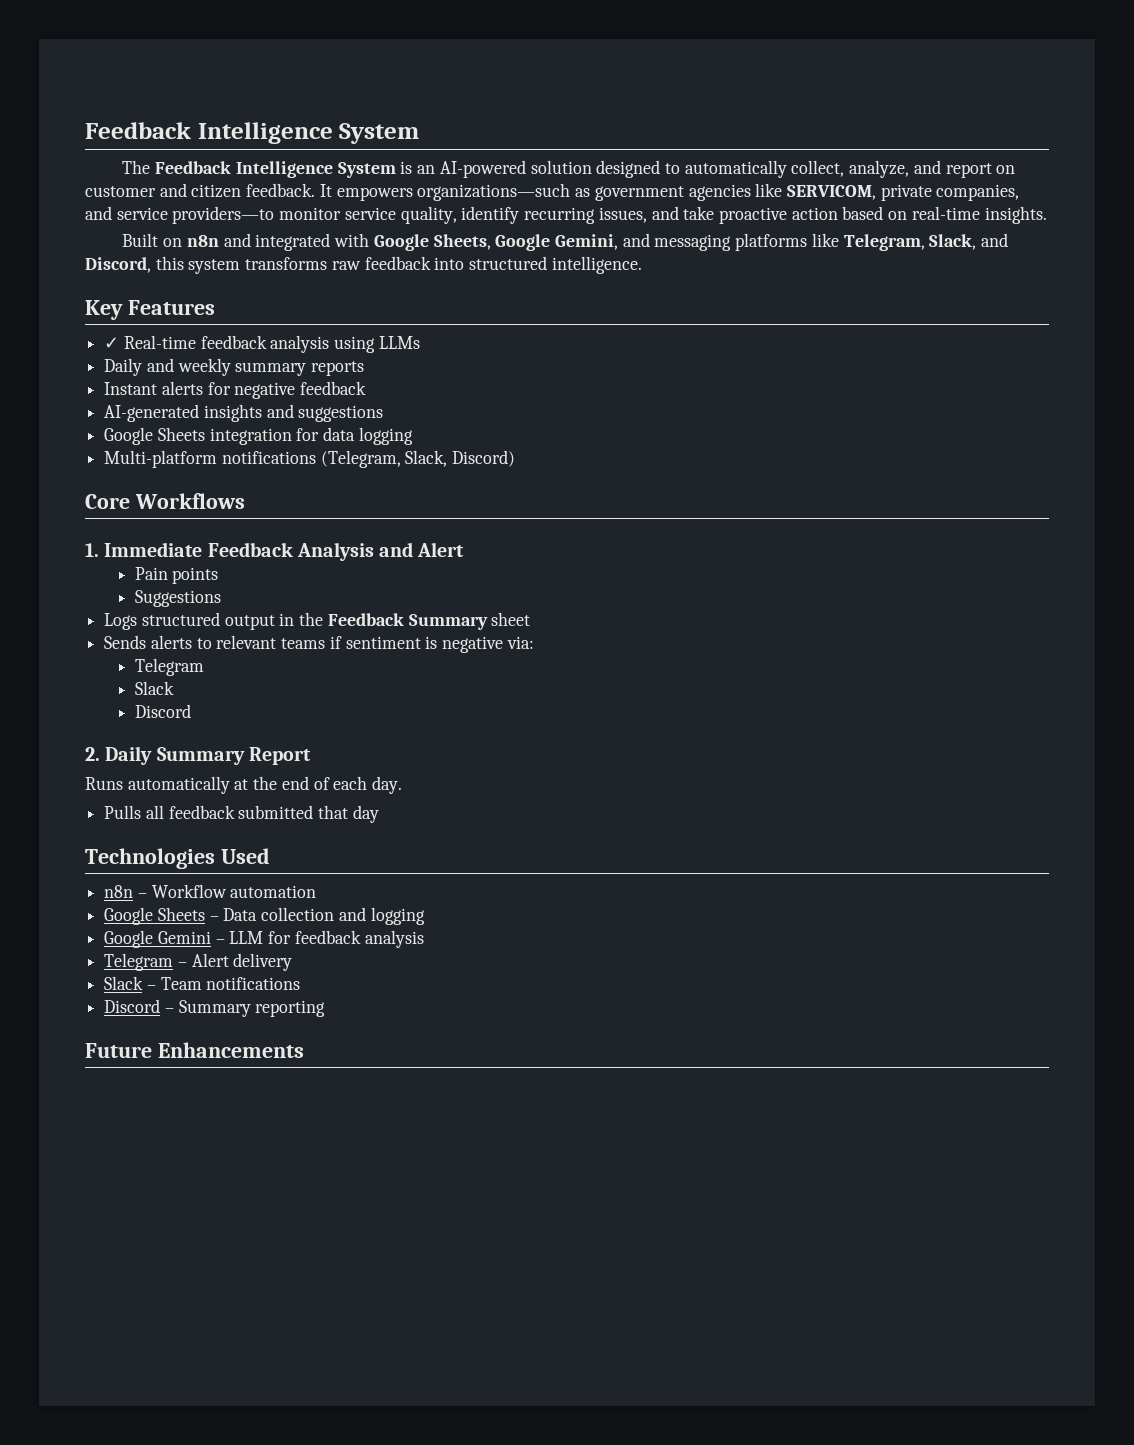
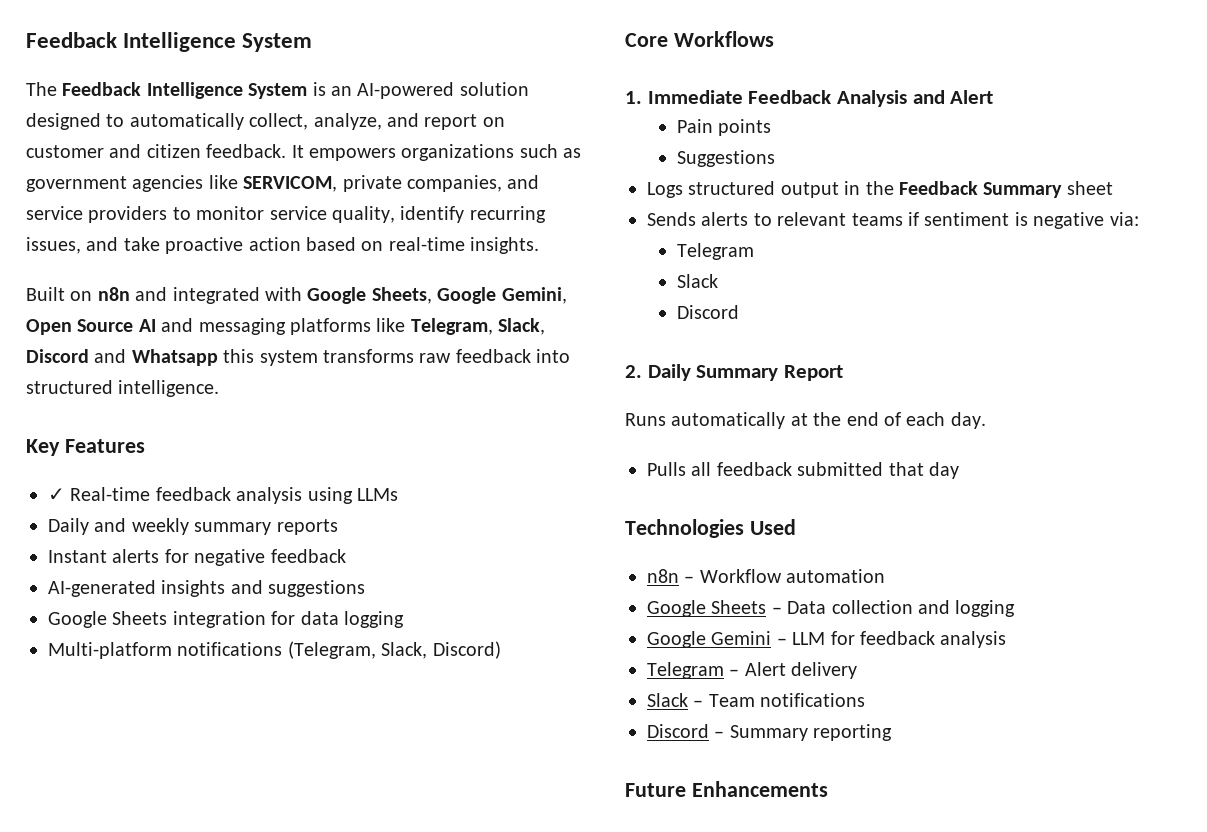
[417,183,571,201] organizations—such -> [401,144,558,161] organizations such
[172,206,275,224] providers—to -> [88,206,191,223] providers to
(619, 242) none -> [26,319,156,335] Open Source AI
[981,233,1009,247] [85,257,151,273] and Discord, -> [26,349,218,366] Discord and Whatsapp

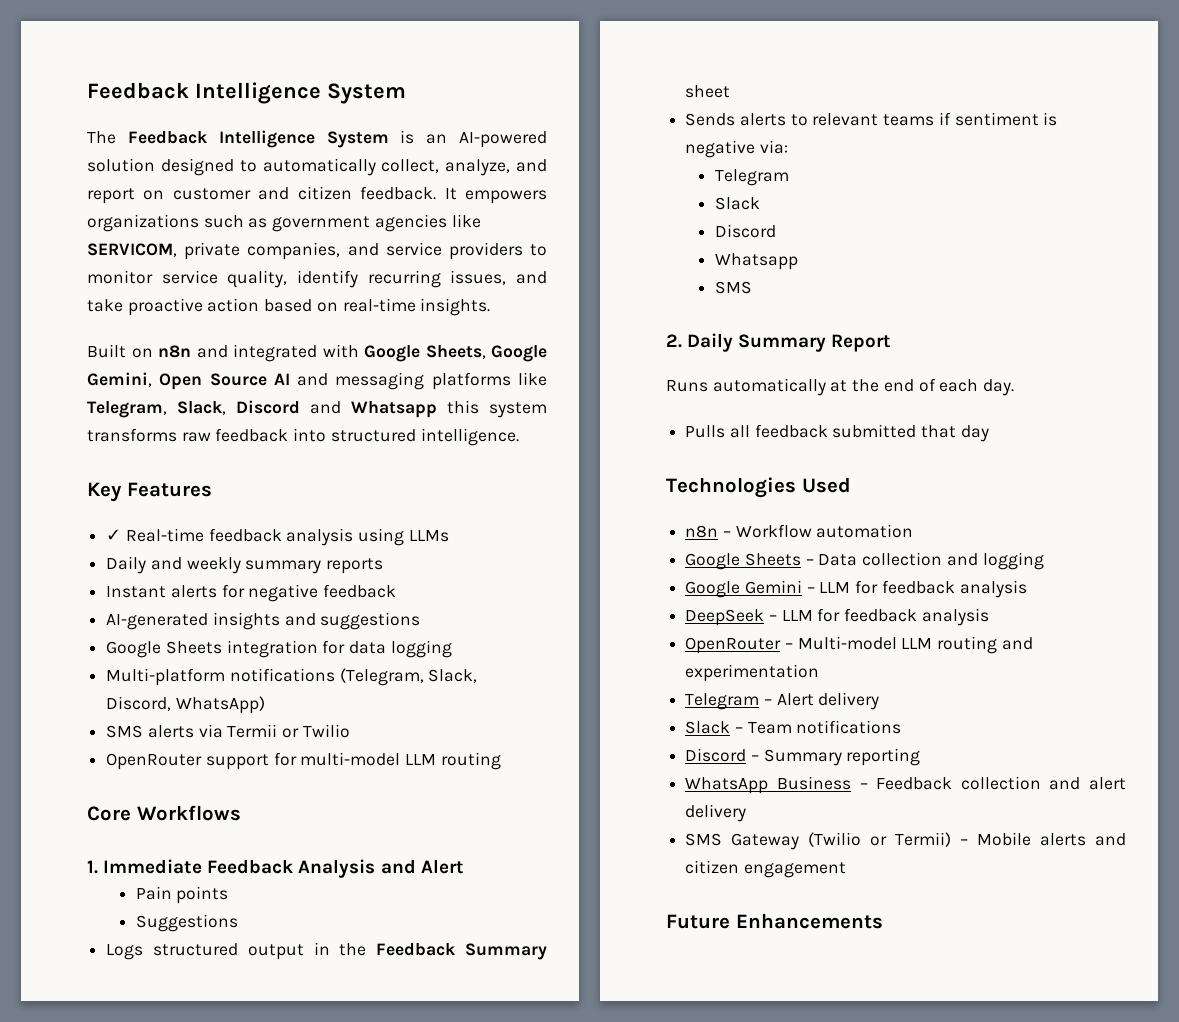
[432,641,501,659] Discord) -> [106,696,265,714] [106,724,350,738] [106,752,501,770] Discord, WhatsApp) // SMS alerts via Termii or Twilio // OpenRouter support for multi-model LLM routing
(739, 312) none -> [714,253,798,270] [714,281,752,294] // Whatsapp // SMS
(1007, 639) none -> [685,608,989,626] [685,636,1033,654] [685,664,820,682] // DeepSeek – LLM for feedback analysis // OpenRouter – Multi-model LLM routing and experimentation
(893, 732) none -> [685,776,1126,794] [685,804,747,822] [685,832,1126,850] [685,860,846,878] // WhatsApp Business – Feedback collection and alert delivery // SMS Gateway (Twilio or Termii) – Mobile alerts and citizen engagement

